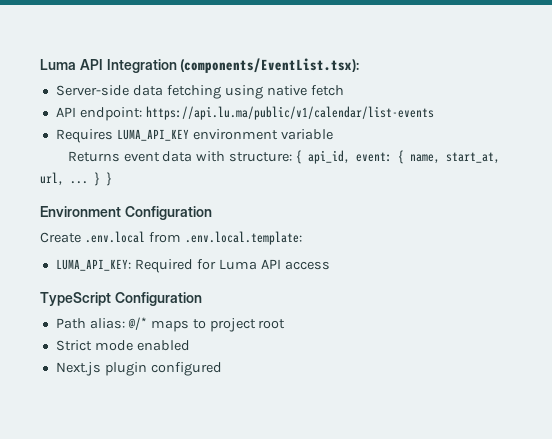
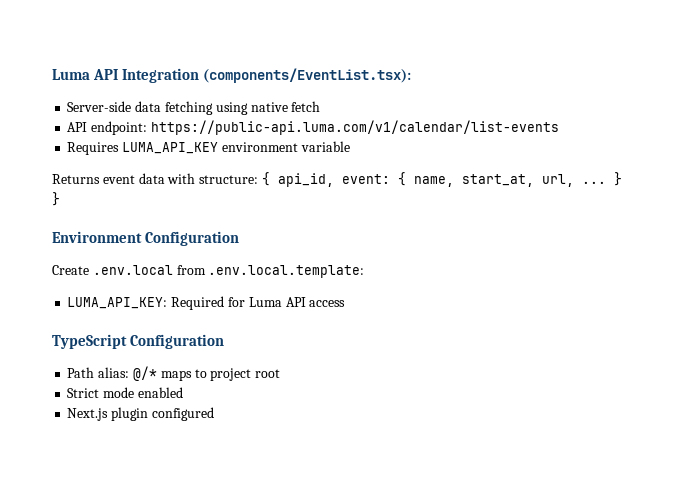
[145,106,434,120] https://api.lu.ma/public/v1/calendar/list-events -> [150,120,559,135] https://public-api.luma.com/v1/calendar/list-events

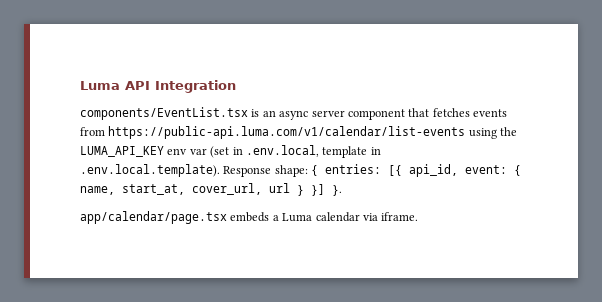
[202,68,411,83] [67,101,321,115] [67,120,559,135] [67,141,350,155] [52,172,270,186] (components/EventList.tsx): // Server-side data fetching using native fetch // API endpoint: https://public-api.luma.com/v1/calendar/list-events // Requires LUMA_API_KEY environment variable // Returns event data with structure: { -> [80,107,507,120] [80,126,518,139] [80,145,381,158] [80,164,403,177] // components/EventList.tsx is an async server component that fetches events from https://public-api.luma.com/v1/calendar/list-events using the LUMA_API_KEY env var (set in .env.local, template in .env.local.template). Response shape: { entries: [{
[541,172,622,187] [52,192,60,206] [52,231,239,246] [52,265,365,278] [67,296,346,310] [52,334,224,349] [67,366,281,381] [67,387,183,398] [67,407,214,421] url, ... } } // Environment Configuration // Create .env.local from .env.local.template: // LUMA_API_KEY: Required for Luma API access // TypeScript Configuration // Path alias: @/* maps to project root // Strict mode enabled // Next.js plugin configured -> [192,183,342,196] [80,211,419,224] cover_url, url } }] }. // app/calendar/page.tsx embeds a Luma calendar via iframe.

